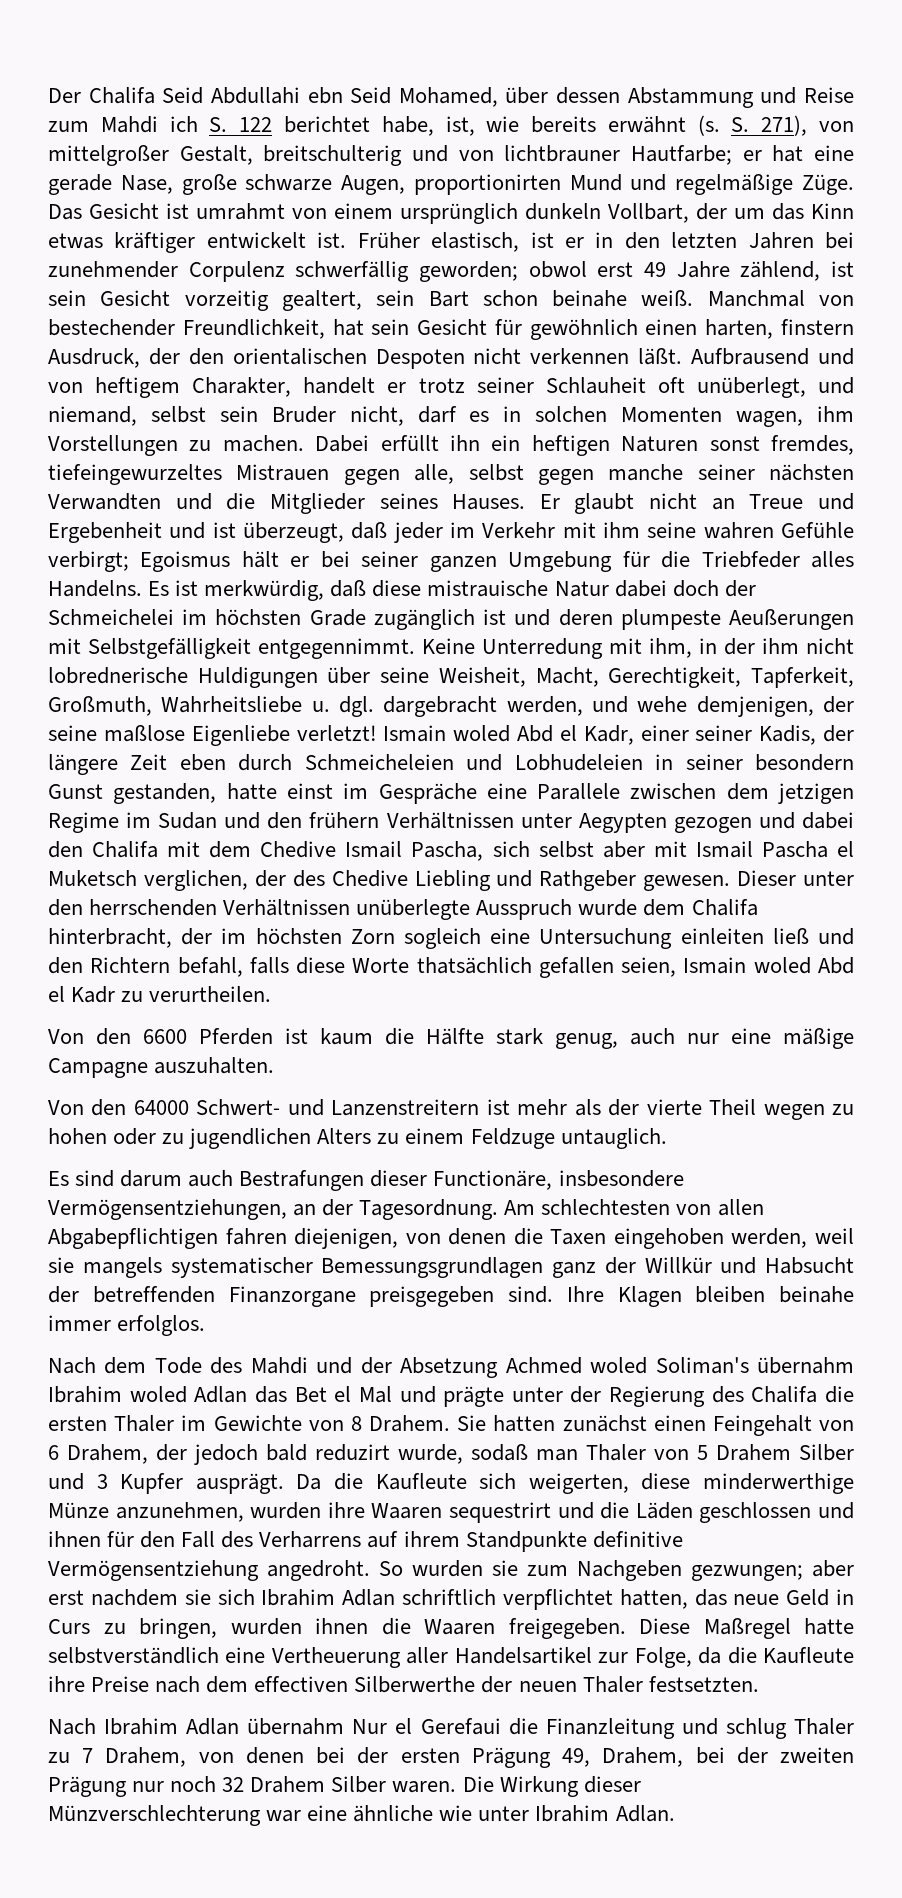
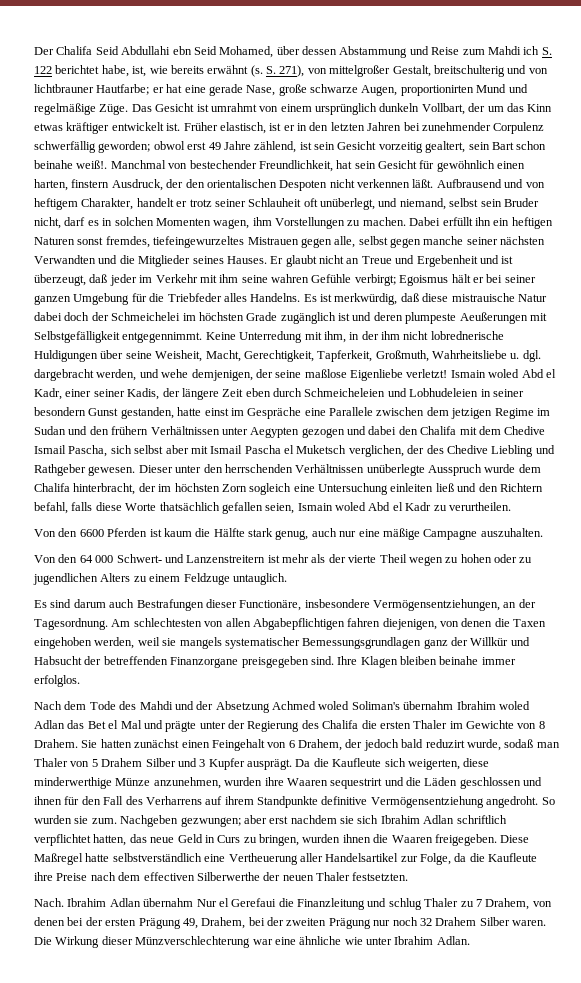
[641,290,694,306] weiß. -> [76,160,108,169] weiß!.
[133,1100,189,1115] 64000 -> [79,555,114,563] 64 000
[527,1565,568,1576] zum -> [91,818,117,824] zum.
[48,1718,96,1735] Nach -> [34,898,64,907] Nach.

